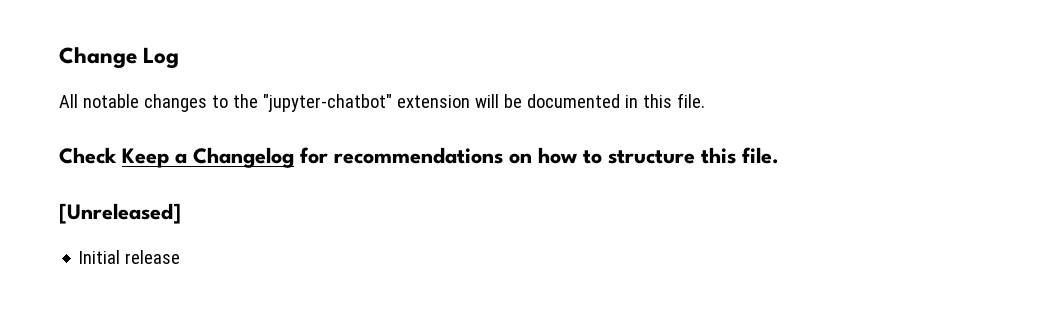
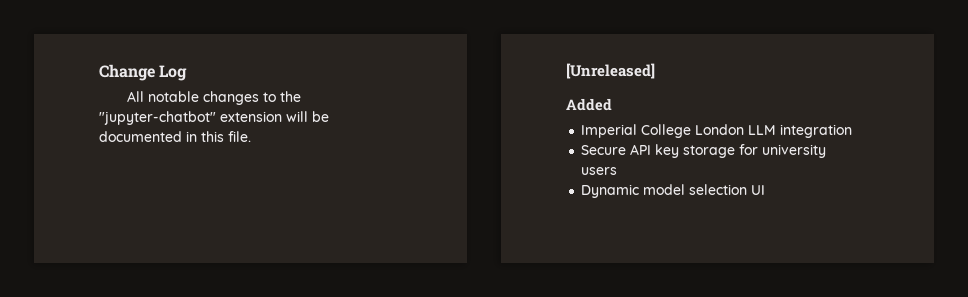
[59,147,779,168] [59,203,181,224] [79,250,181,264] Check Keep a Changelog for recommendations on how to structure this file. // [Unreleased] // Initial release -> [566,63,655,79] [566,98,612,111] [581,124,853,138] [581,144,827,158] [581,167,618,175] [581,184,766,198] [Unreleased] // Added // Imperial College London LLM integration // Secure API key storage for university users // Dynamic model selection UI

